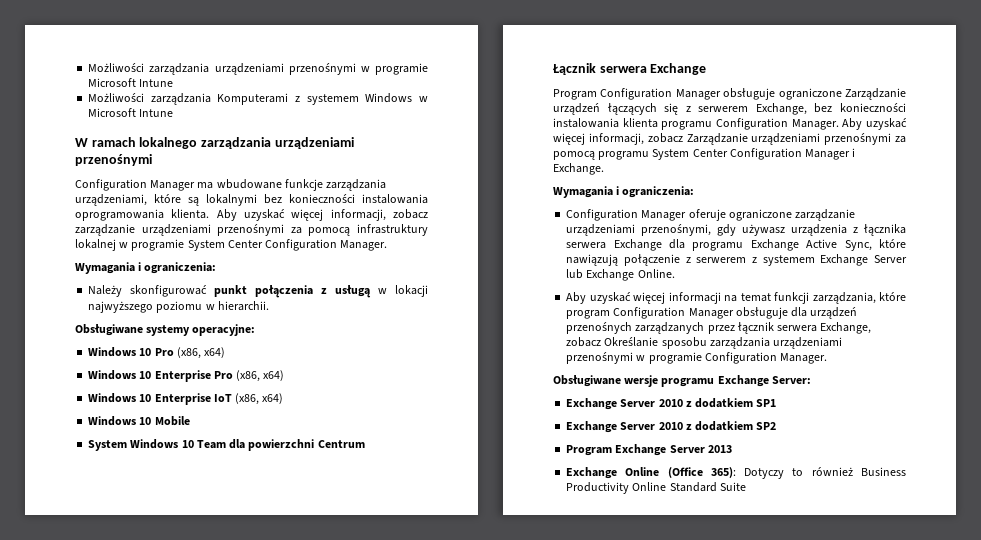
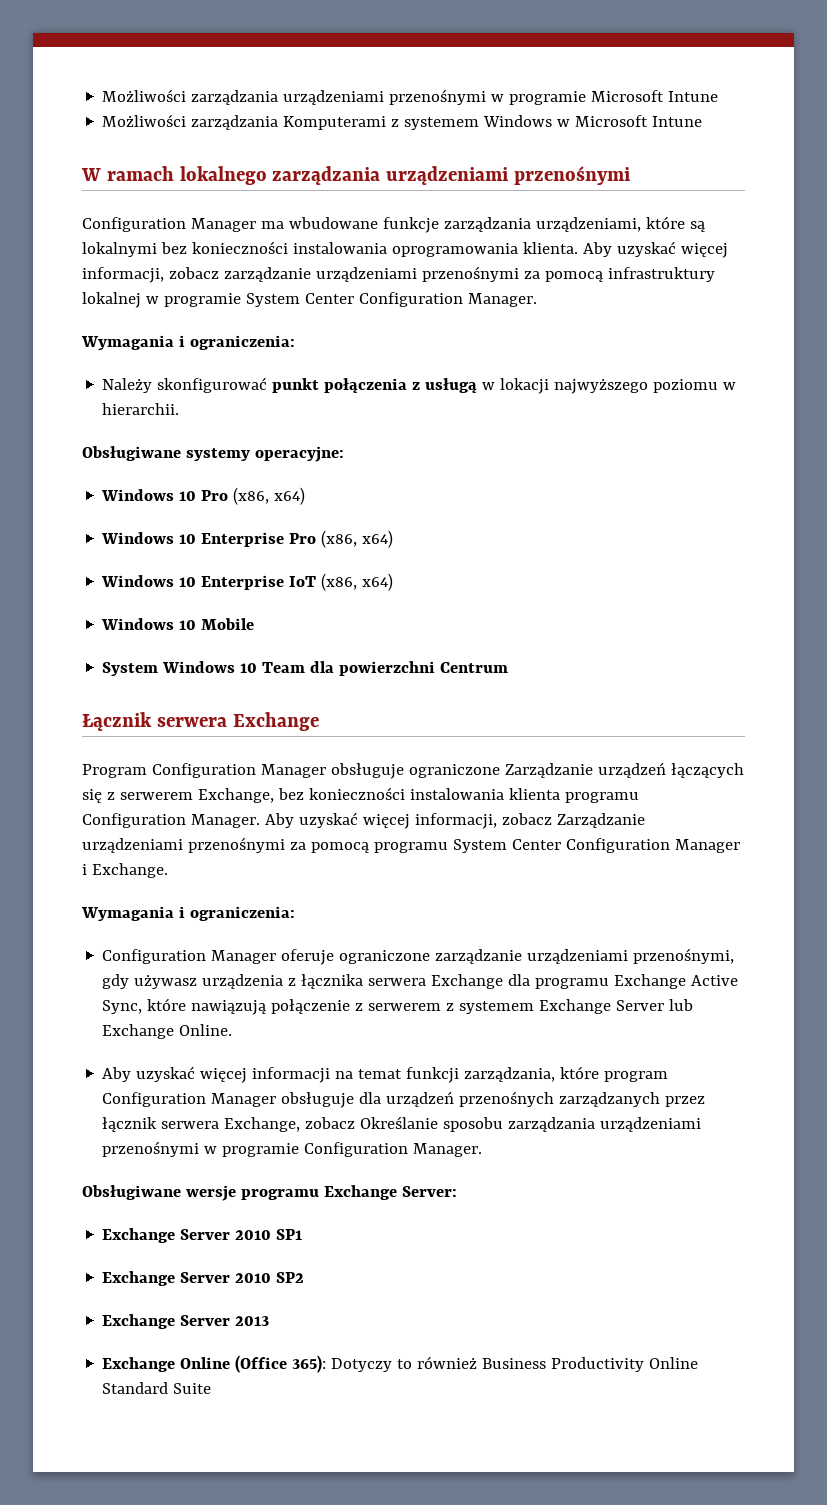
[685,398,754,408] z dodatkiem -> (272, 1235) none
[685,421,754,431] z dodatkiem -> (272, 1278) none
[566,445,613,456] Program -> (305, 1277) none

